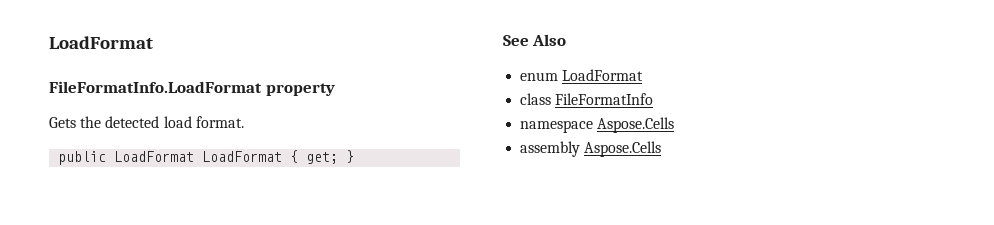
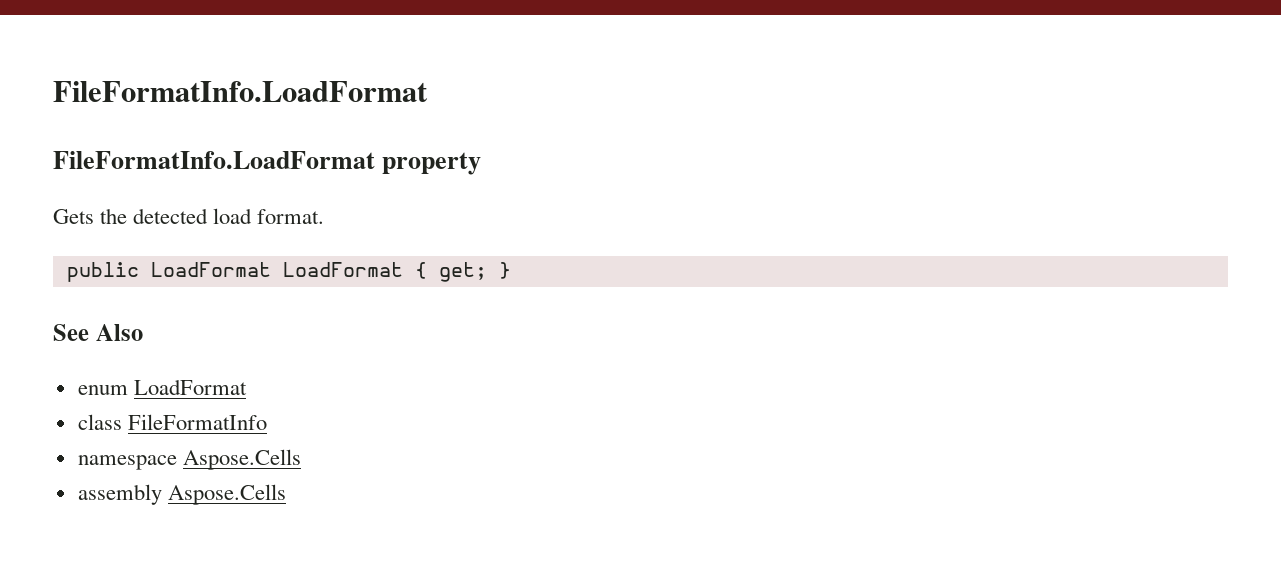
[49,36,153,49] LoadFormat -> [53,81,428,102] FileFormatInfo.LoadFormat

